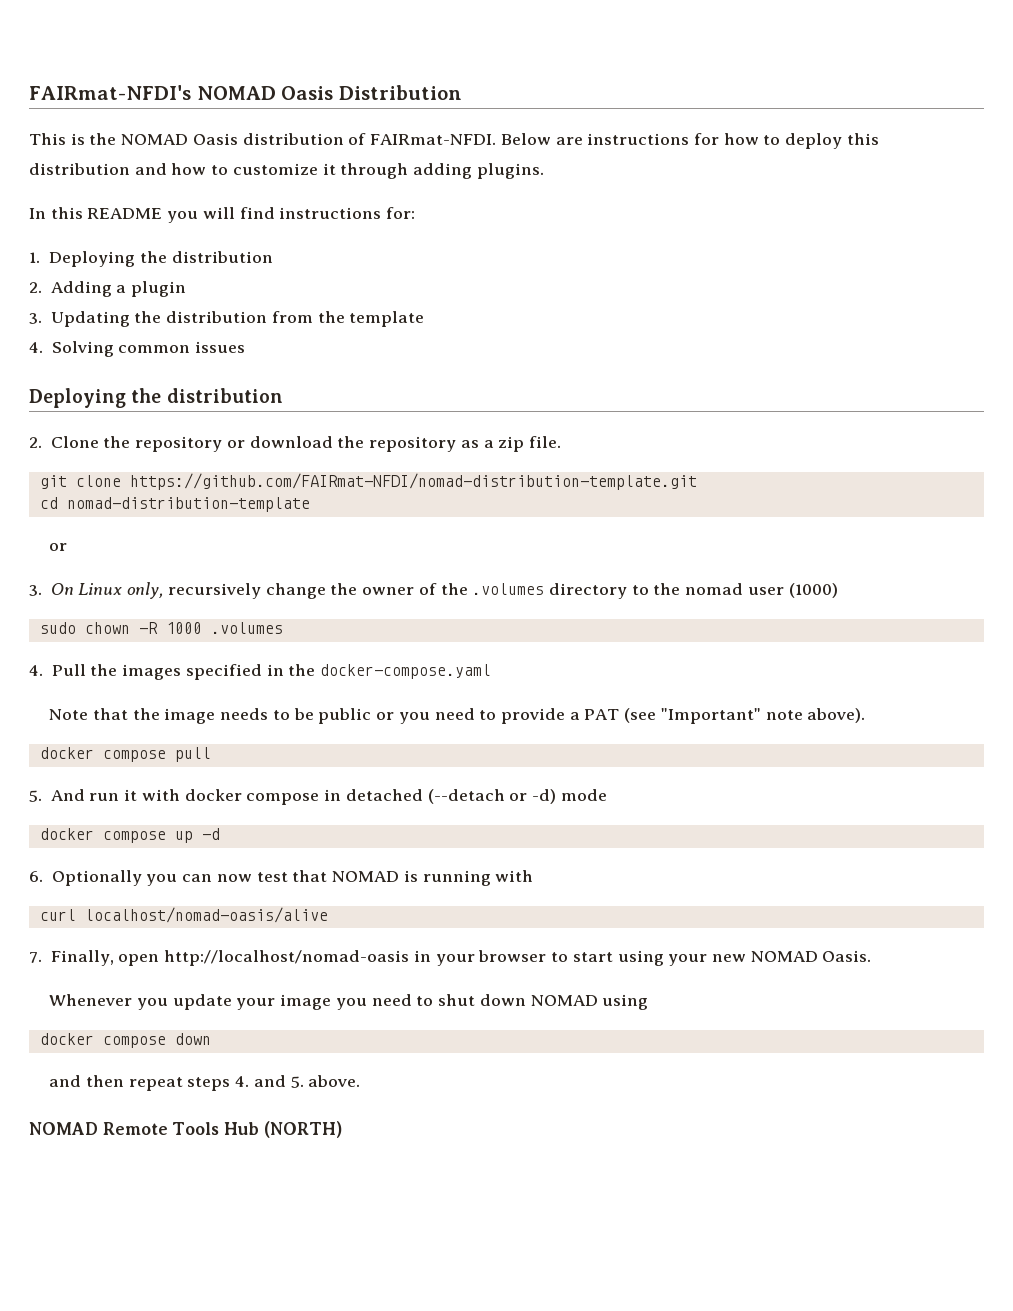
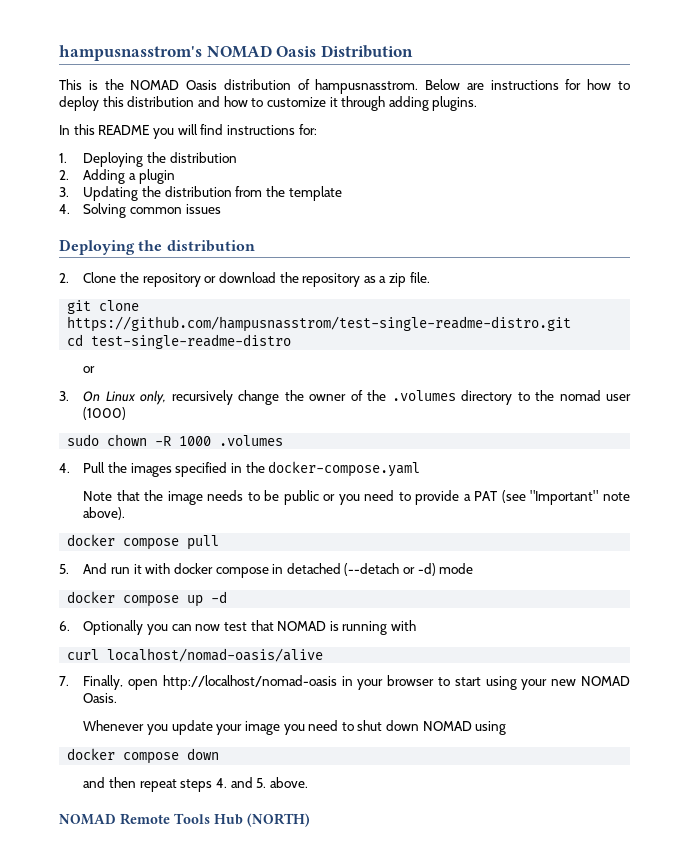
[29,85,191,100] FAIRmat-NFDI's -> [59,45,202,61] hampusnasstrom's
[370,134,497,145] FAIRmat-NFDI. -> [315,79,419,94] hampusnasstrom.
[129,473,697,490] https://github.com/FAIRmat-NFDI/nomad-distribution-template.git -> [67,316,572,332] https://github.com/hampusnasstrom/test-single-readme-distro.git
[66,497,310,512] nomad-distribution-template -> [91,334,292,349] test-single-readme-distro

